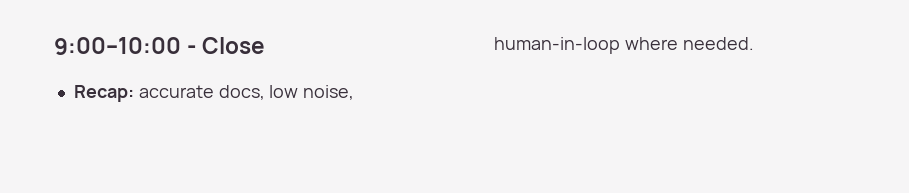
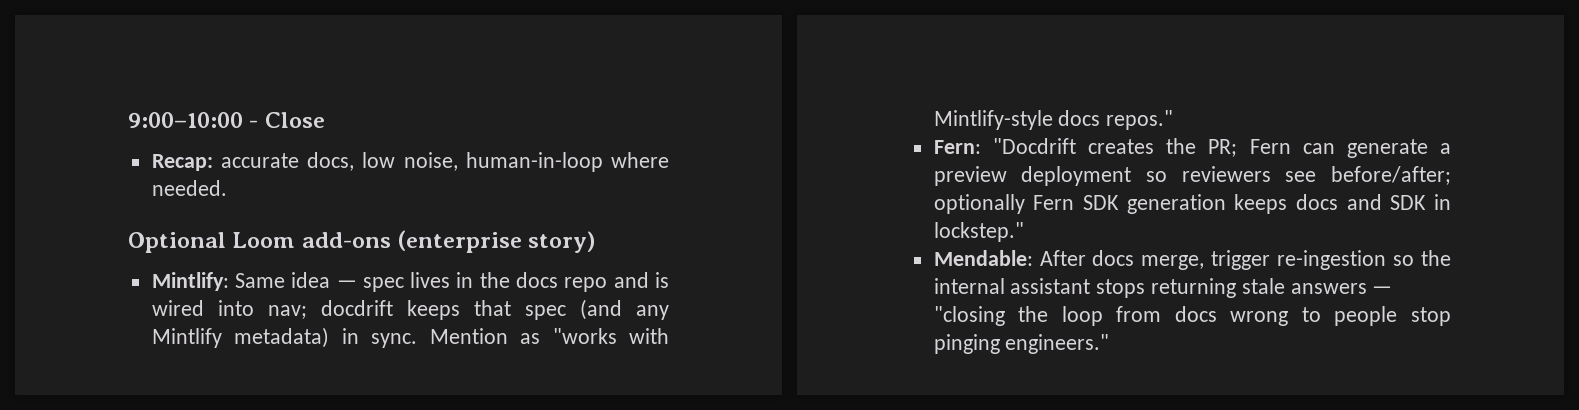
(754, 43) none -> [128,230,596,253] [151,272,669,292] [151,299,669,320] [151,327,670,348] [933,110,1174,130] [933,138,1451,158] [933,166,1451,186] [933,194,1451,214] [933,222,1024,242] [933,250,1451,270] [933,278,1393,298] [933,306,1451,326] [933,334,1110,354] // Optional Loom add-ons (enterprise story) // Mintlify: Same idea — spec lives in the docs repo and is wired into nav; docdrift keeps that spec (and any Mintlify metadata) in sync. Mention as "works with Mintlify-style docs repos." // Fern: "Docdrift creates the PR; Fern can generate a preview deployment so reviewers see before/after; optionally Fern SDK generation keeps docs and SDK in lockstep." // Mendable: After docs merge, trigger re-ingestion so the internal assistant stops returning stale answers — "closing the loop from docs wrong to people stop pinging engineers."

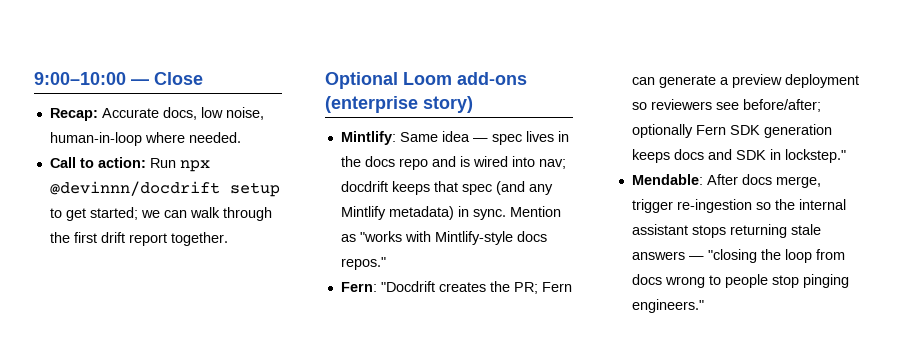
[249,120,259,128] - -> [131,79,149,85] —
[220,153,299,168] accurate -> [101,108,159,118] Accurate
(227, 188) none -> [49,157,210,172] [49,181,280,197] [49,207,272,221] [49,232,228,246] // Call to action: Run npx @devinnn/docdrift setup to get started; we can walk through the first drift report together.

